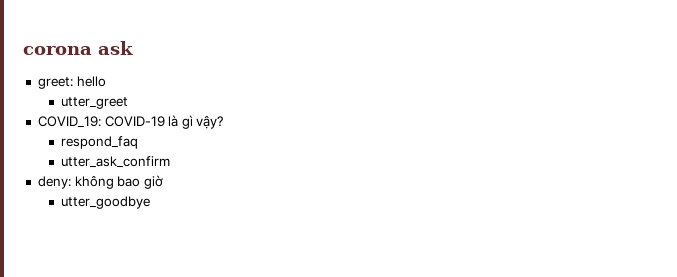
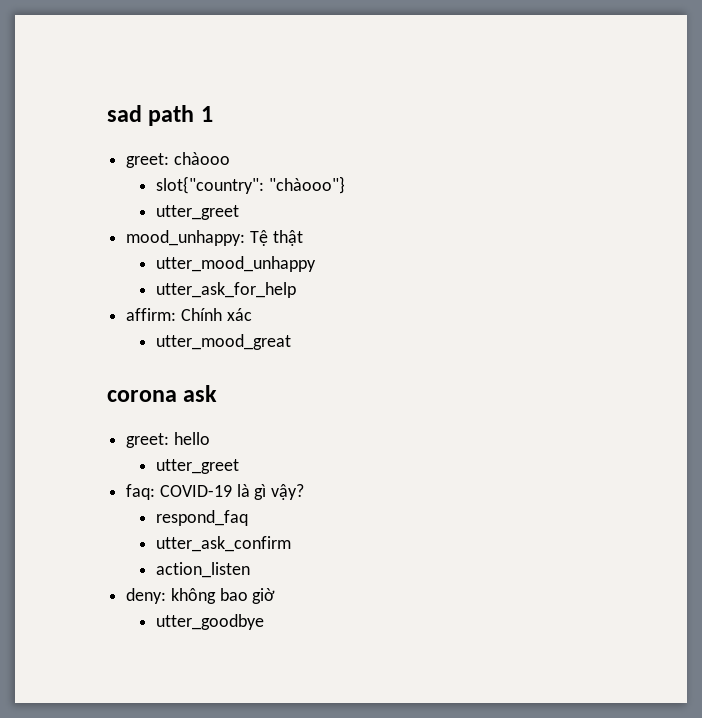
(23, 50) none -> [107,105,213,126] [126,152,230,168] [156,176,345,194] [156,205,240,220] [126,230,303,246] [156,256,317,272] [156,282,297,298] [126,308,252,321] [156,334,292,350] sad path 1 // greet: chàooo // slot{"country": "chàooo"} // utter_greet // mood_unhappy: Tệ thật // utter_mood_unhappy // utter_ask_for_help // affirm: Chính xác // utter_mood_great //
[37,116,101,128] COVID_19: -> [126,484,156,500] faq:
(171, 162) none -> [156,562,251,578] // action_listen

